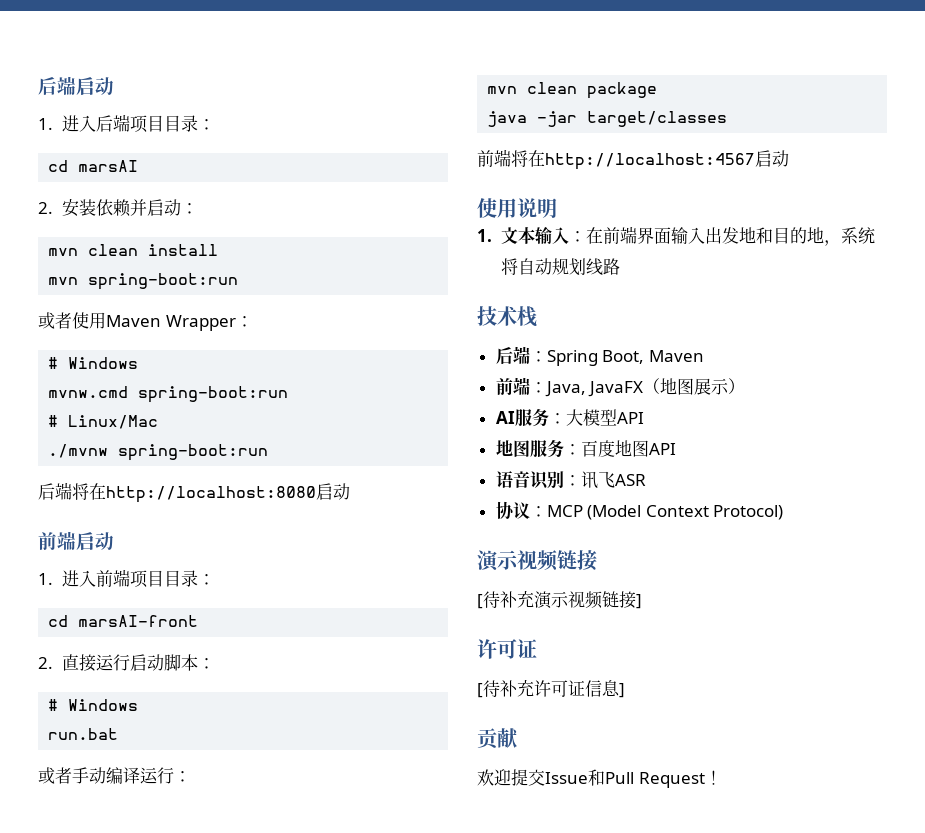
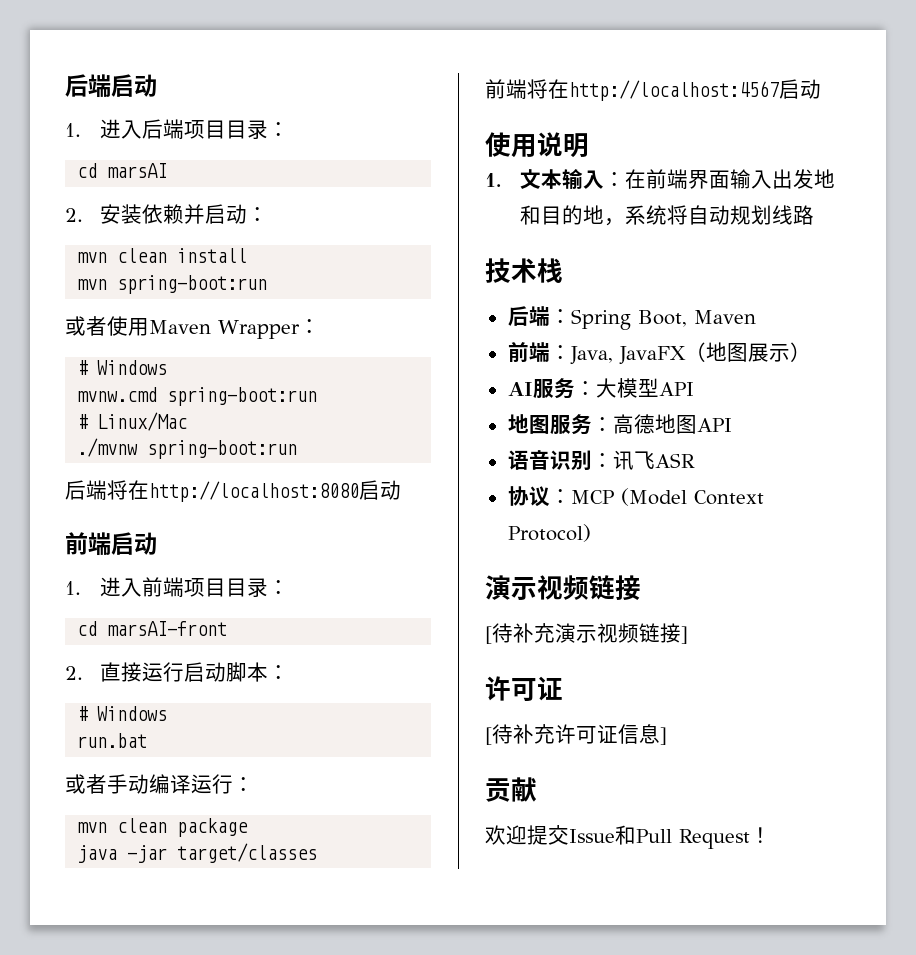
[580,440,615,457] 百度 -> [612,414,655,434] 高德

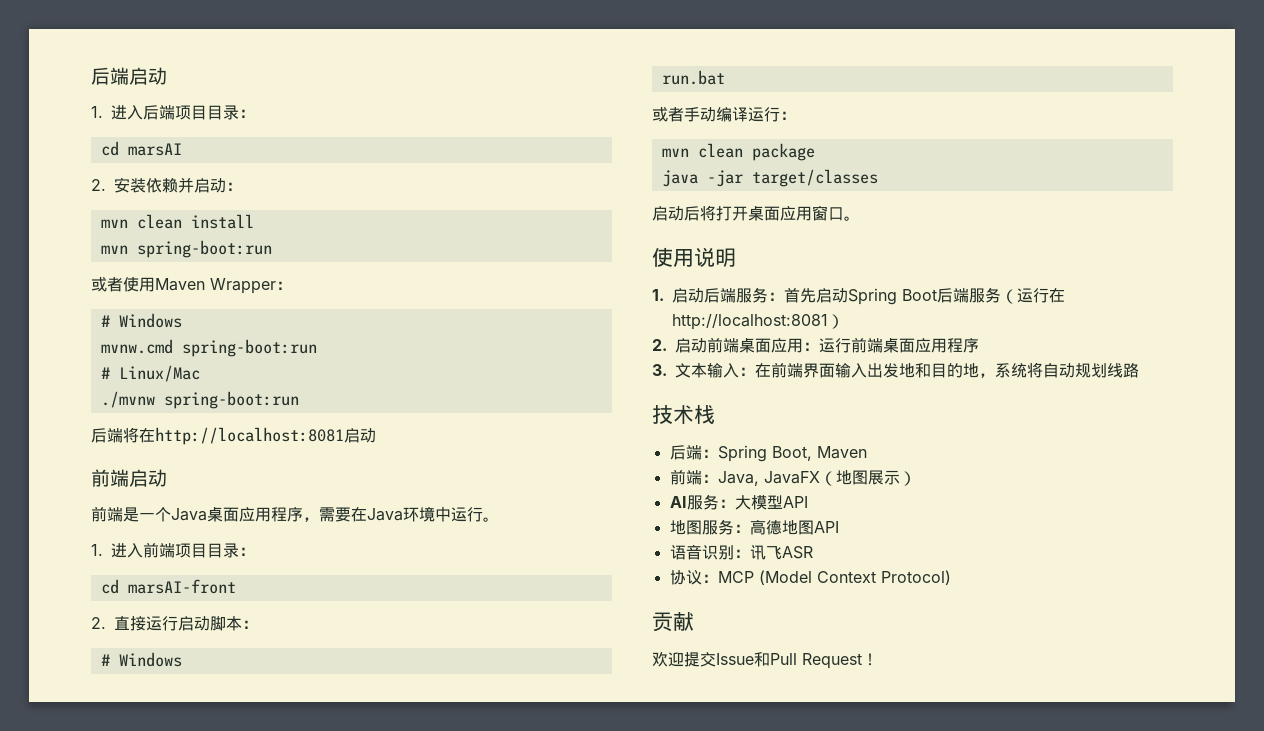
[149,481,359,502] http://localhost:8080 -> [155,427,344,445] http://localhost:8081
(157, 543) none -> [91,506,499,522] // 前端是一个Java桌面应用程序，需要在Java环境中运行。
[485,79,821,101] [485,132,589,158] [485,173,501,187] 前端将在http://localhost:4567启动 // 使用说明 // 1. -> [652,205,860,221] [652,247,736,267] [652,287,1065,305] [672,314,844,330] [652,337,979,353] [652,364,667,376] 启动后将打开桌面应用窗口。 // 使用说明 // 1.启动后端服务：首先启动Spring Boot后端服务（运行在http://localhost:8081） // 2.启动前端桌面应用：运行前端桌面应用程序 // 3.
[485,575,641,601] [485,623,688,644] [485,676,563,701] [485,724,667,745] // 演示视频链接 // [待补充演示视频链接] // 许可证 // [待补充许可证信息] -> (951, 577) none

